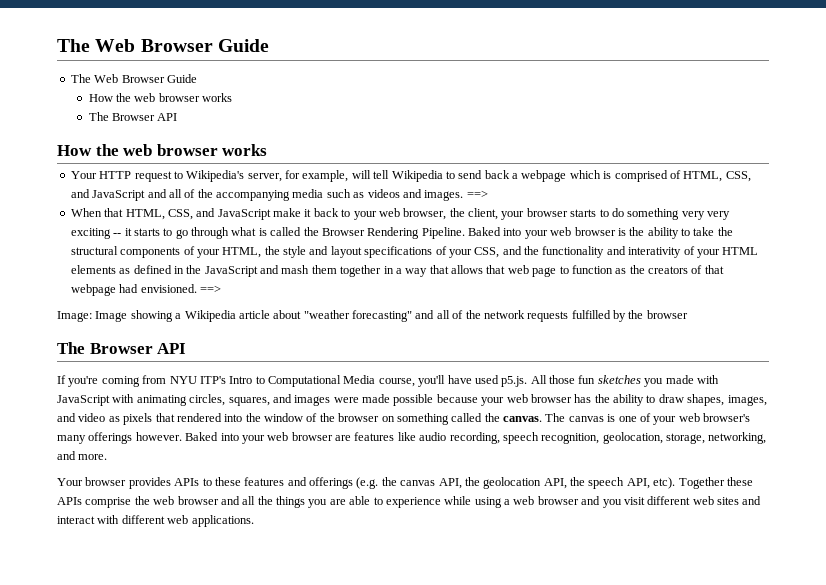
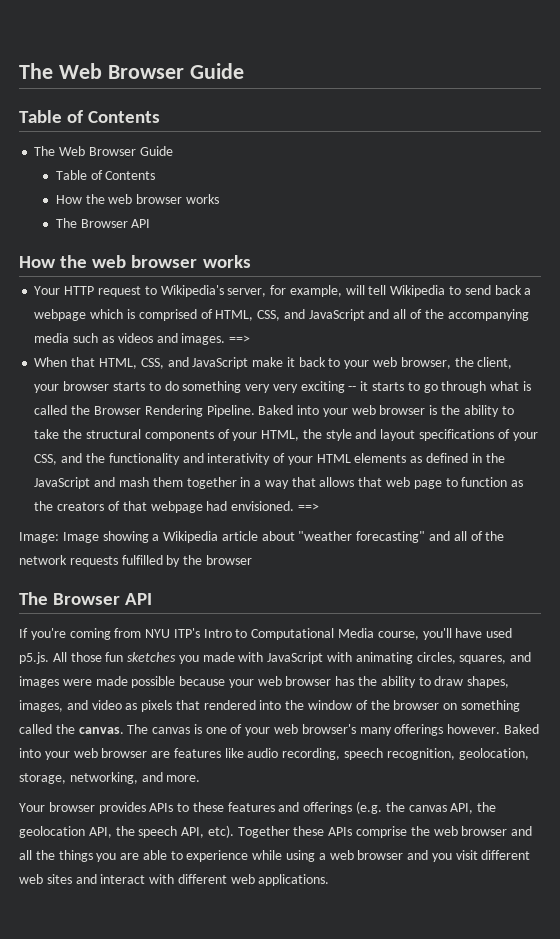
[57,39,269,52] [70,74,197,83] The Web Browser Guide // The Web Browser Guide -> [19,63,244,79] [19,110,161,123] [34,146,173,156] [55,170,156,180] The Web Browser Guide // Table of Contents // The Web Browser Guide // Table of Contents

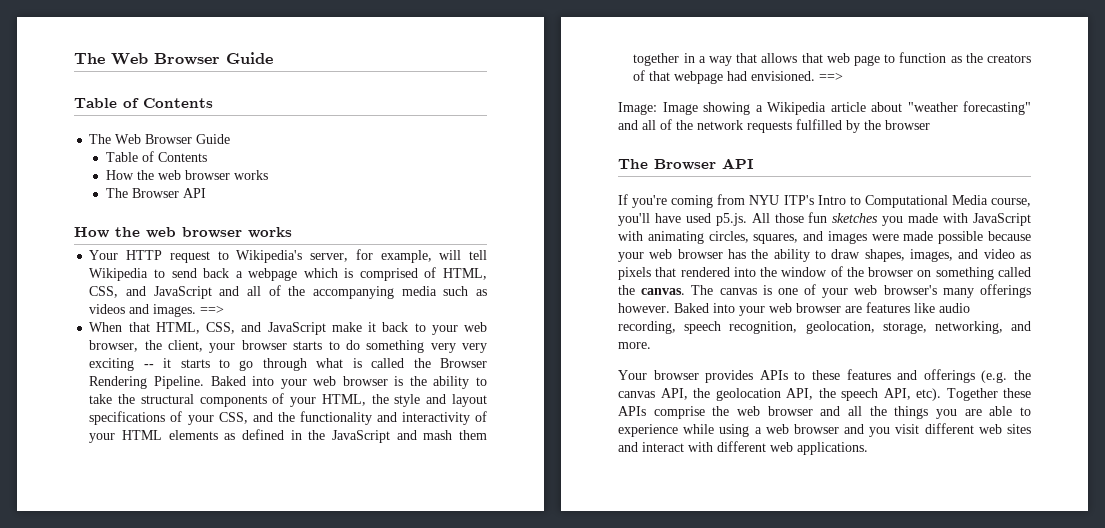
[207,453,271,465] interativity -> [401,412,470,425] interactivity

